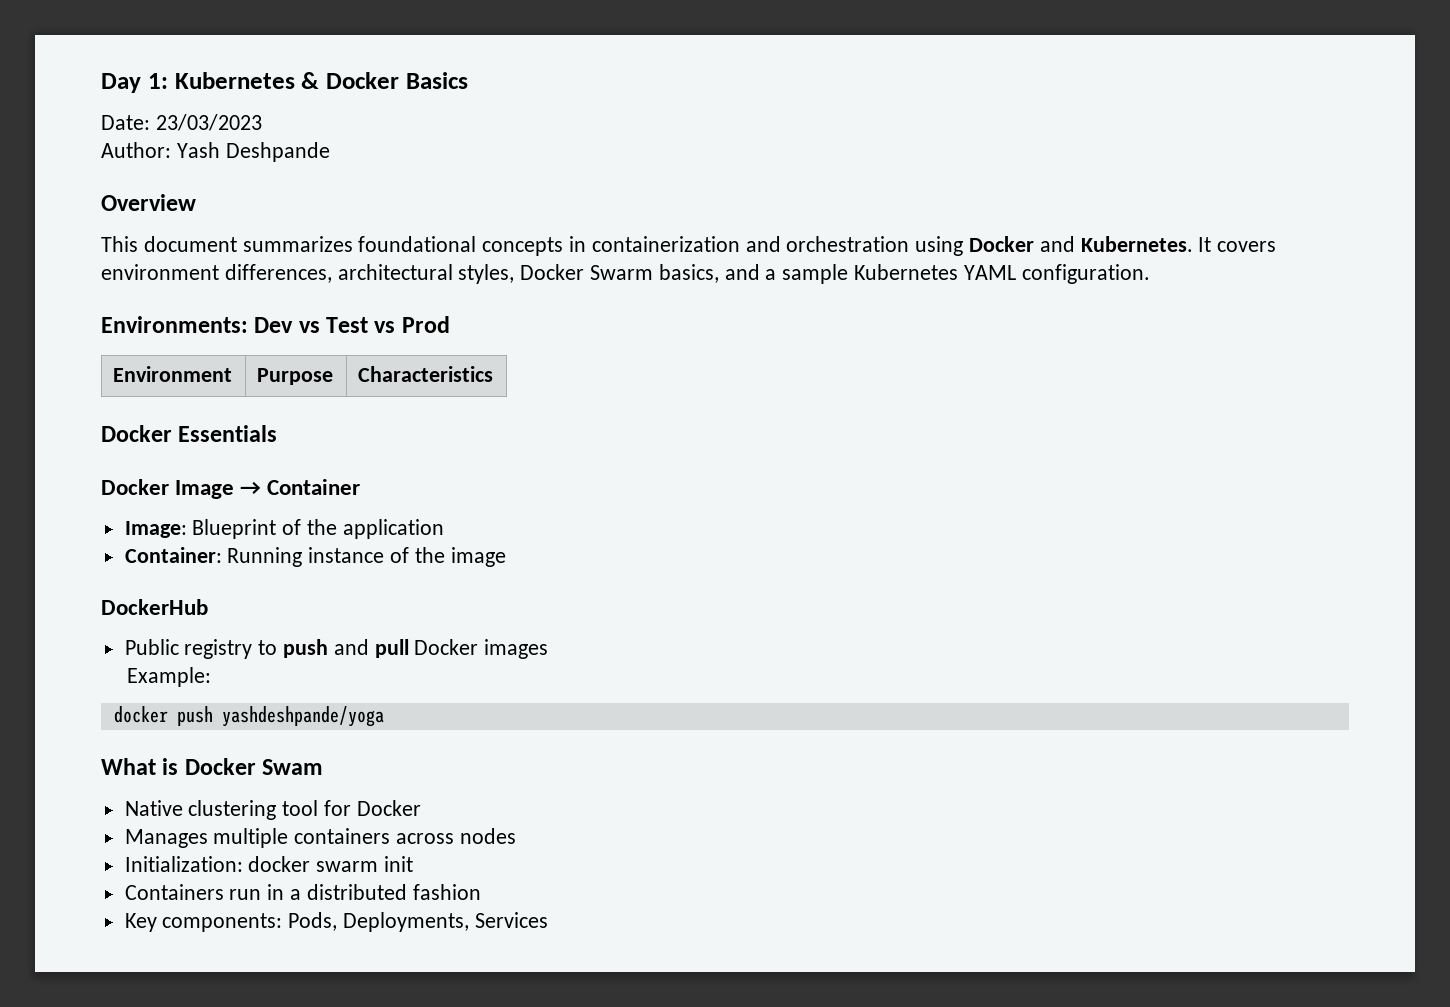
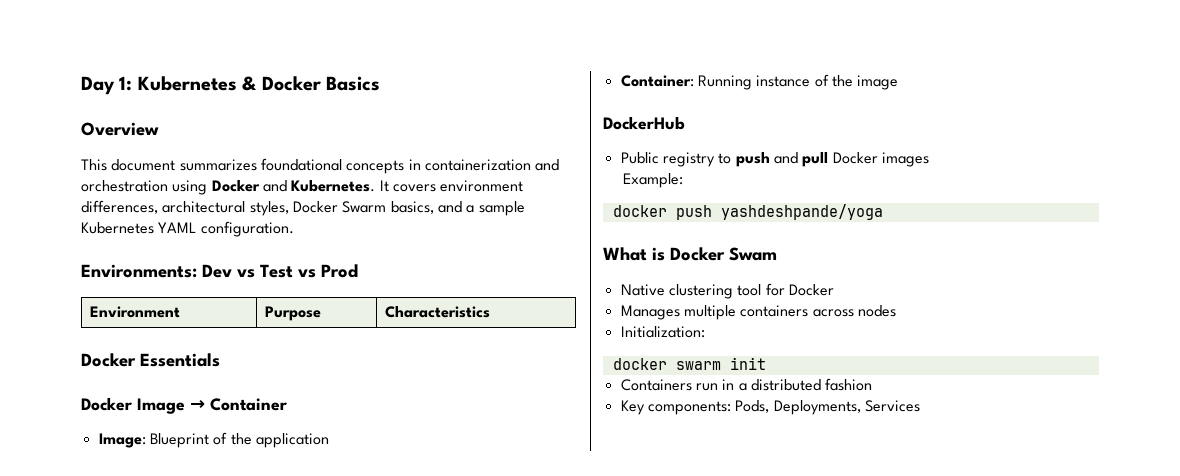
[101,114,262,131] [101,142,330,162] // Date: 23/03/2023 // Author: Yash Deshpande -> (380, 83) none
(243, 864) none -> (705, 332) //

